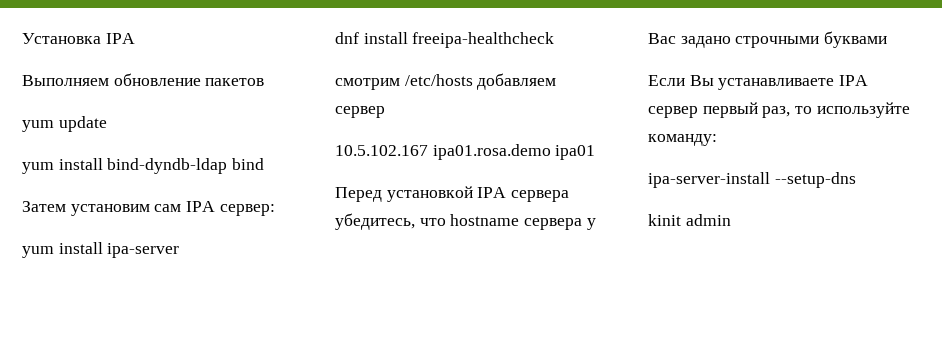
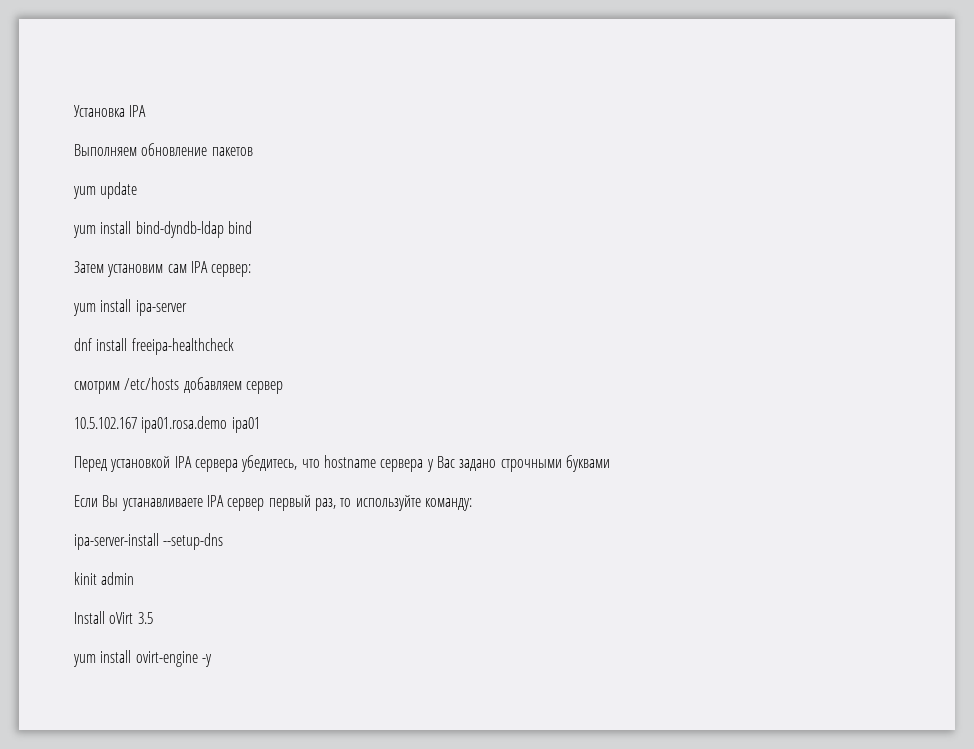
(731, 220) none -> [74,611,153,624] [73,650,212,667] // Install oVirt 3.5 // yum install ovirt-engine -y

